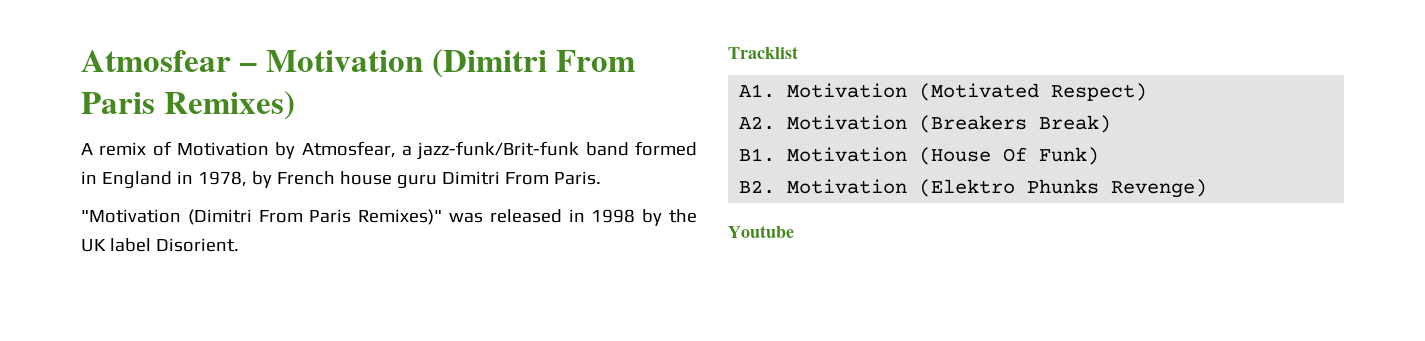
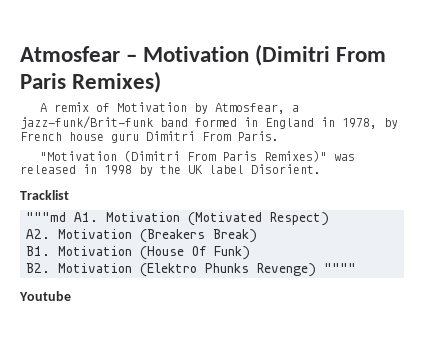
(798, 52) none -> [26,212,66,222] """md
(1208, 188) none -> [324,263,356,273] """"

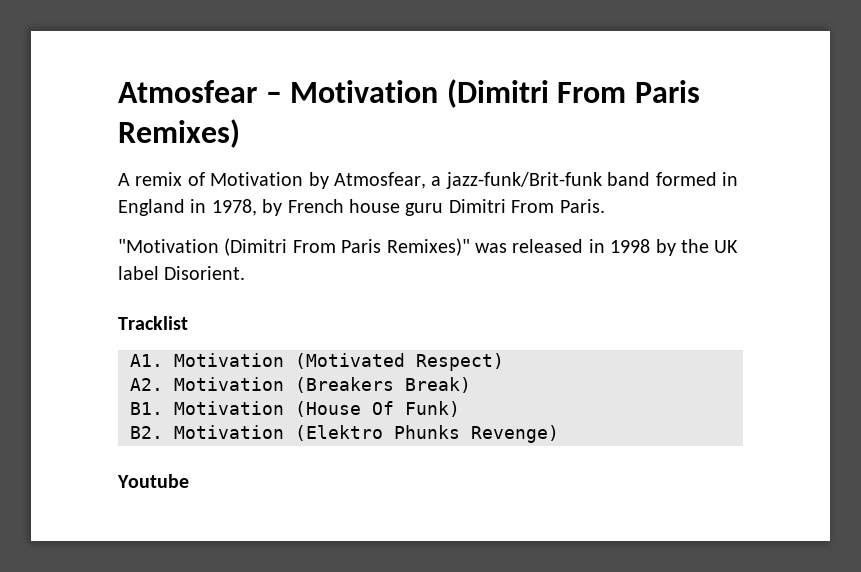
[26,212,66,222] """md -> (188, 323) none
[324,263,356,273] """" -> (559, 434) none

